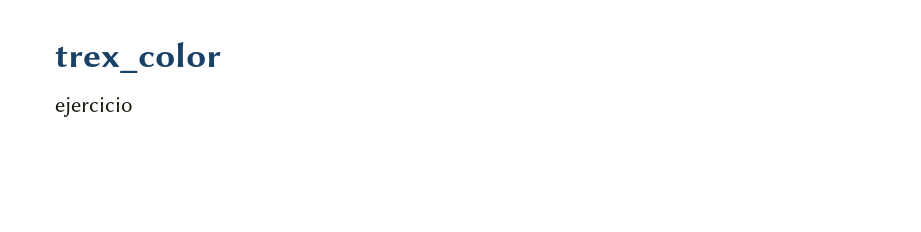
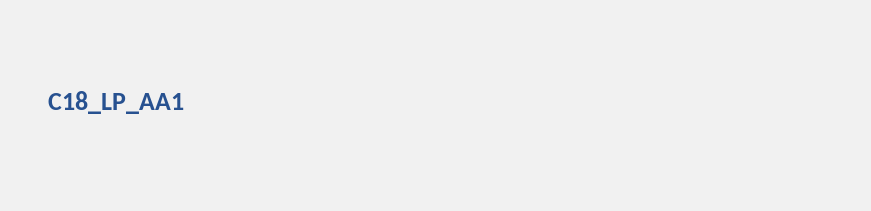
[55,42,221,73] [55,97,133,117] trex_color // ejercicio -> [48,91,184,114] C18_LP_AA1

